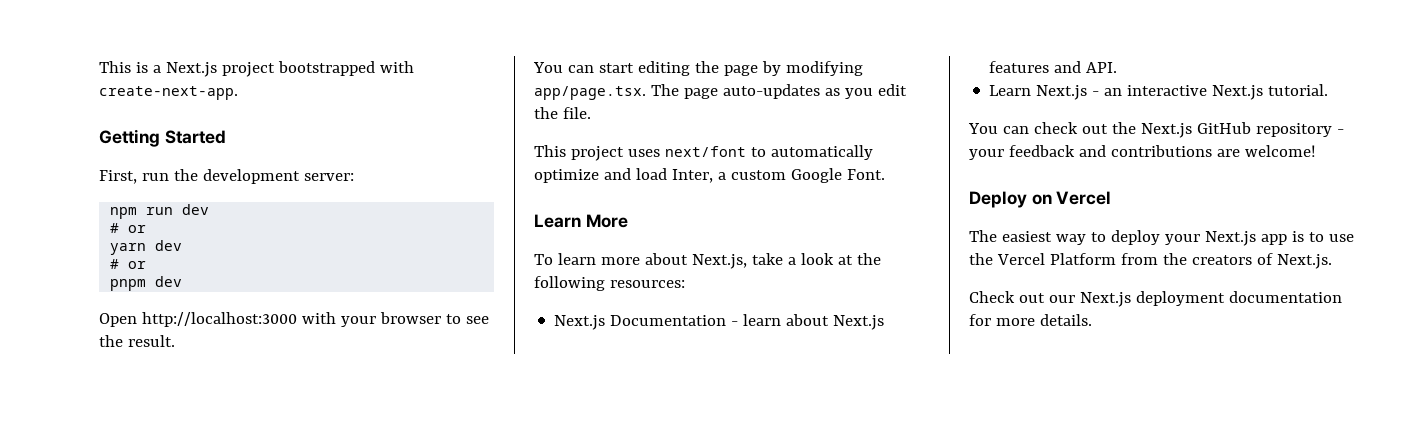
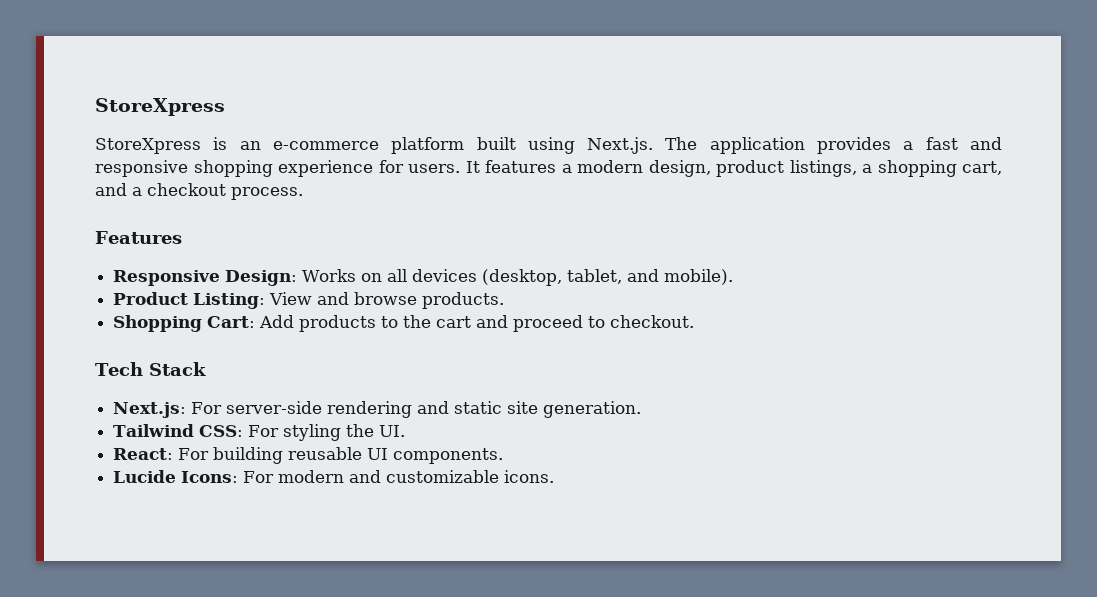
[99,61,414,77] [99,86,238,100] [99,129,226,147] [99,169,354,184] [110,204,210,219] [110,223,147,233] [110,240,183,255] [110,259,147,269] [110,276,183,291] [99,312,489,327] [99,335,175,347] [533,61,863,76] [534,84,907,100] [534,107,591,119] [534,145,873,161] [534,168,885,183] [534,214,628,228] [534,253,881,269] [534,276,685,291] [554,314,885,330] [989,61,1118,73] [989,84,1329,100] [968,122,1344,138] [969,145,1316,160] [969,191,1112,208] [969,230,1354,246] [969,253,1332,269] [969,291,1342,307] [969,314,1092,326] This is a Next.js project bootstrapped with create-next-app. // Getting Started // First, run the development server: // npm run dev // # or // yarn dev // # or // pnpm dev // Open http://localhost:3000 with your browser to see the result. // You can start editing the page by modifying app/page.tsx. The page auto-updates as you edit the file. // This project uses next/font to automatically optimize and load Inter, a custom Google Font. // Learn More // To learn more about Next.js, take a look at the following resources: // Next.js Documentation - learn about Next.js features and API. // Learn Next.js - an interactive Next.js tutorial. // You can check out the Next.js GitHub repository - your feedback and contributions are welcome! // Deploy on Vercel // The easiest way to deploy your Next.js app is to use the Vercel Platform from the creators of Next.js. // Check out our Next.js deployment documentation for more details. -> [95,98,225,116] [95,137,1002,154] [95,160,1002,177] [95,183,303,200] [95,231,182,244] [113,269,734,286] [113,292,505,309] [113,315,695,332] [95,362,206,376] [113,401,642,418] [113,424,406,441] [113,447,504,464] [113,470,555,483] StoreXpress // StoreXpress is an e-commerce platform built using Next.js. The application provides a fast and responsive shopping experience for users. It features a modern design, product listings, a shopping cart, and a checkout process. // Features // Responsive Design: Works on all devices (desktop, tablet, and mobile). // Product Listing: View and browse products. // Shopping Cart: Add products to the cart and proceed to checkout. // Tech Stack // Next.js: For server-side rendering and static site generation. // Tailwind CSS: For styling the UI. // React: For building reusable UI components. // Lucide Icons: For modern and customizable icons.

